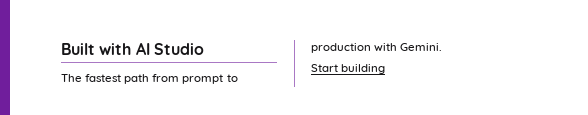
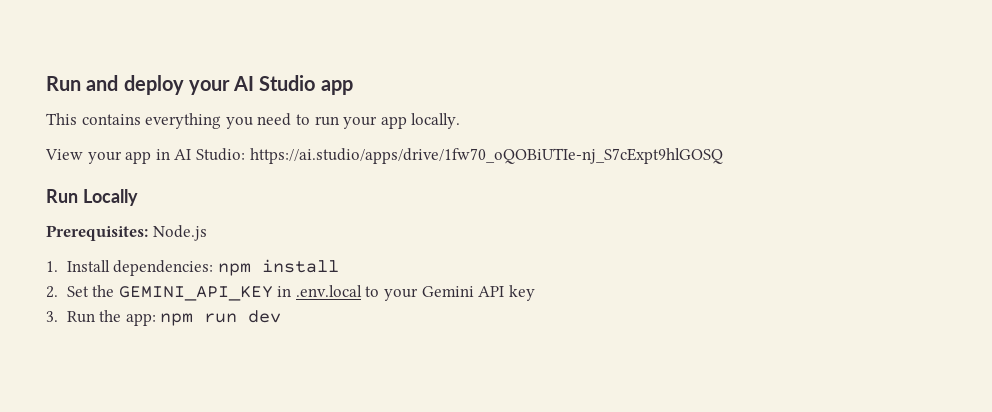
[61,42,204,55] [61,74,238,84] [311,43,443,53] [311,64,386,74] Built with AI Studio // The fastest path from prompt to production with Gemini. // Start building -> [46,75,353,95] [46,113,461,129] [45,148,723,164] [46,189,138,206] [46,225,207,241] [46,259,339,276] [46,285,535,301] [46,310,282,326] Run and deploy your AI Studio app // This contains everything you need to run your app locally. // View your app in AI Studio: https://ai.studio/apps/drive/1fw70_oQOBiUTIe-nj_S7cExpt9hlGOSQ // Run Locally // Prerequisites: Node.js // 1. Install dependencies: npm install // 2. Set the GEMINI_API_KEY in .env.local to your Gemini API key // 3. Run the app: npm run dev

